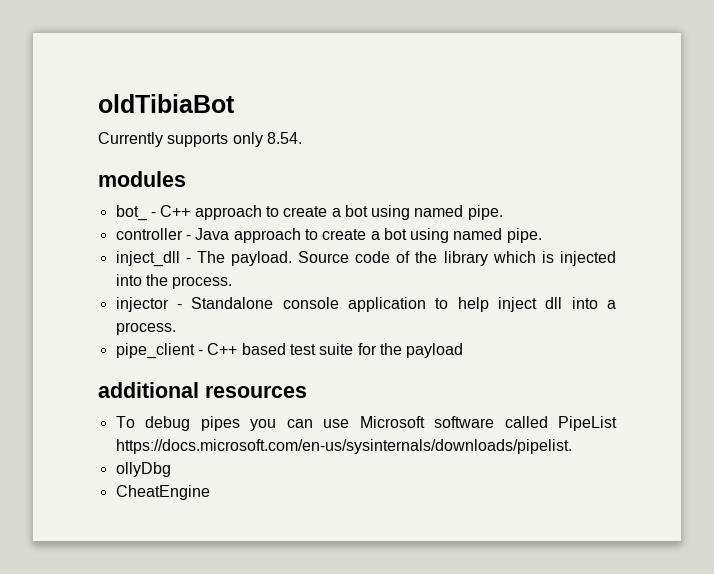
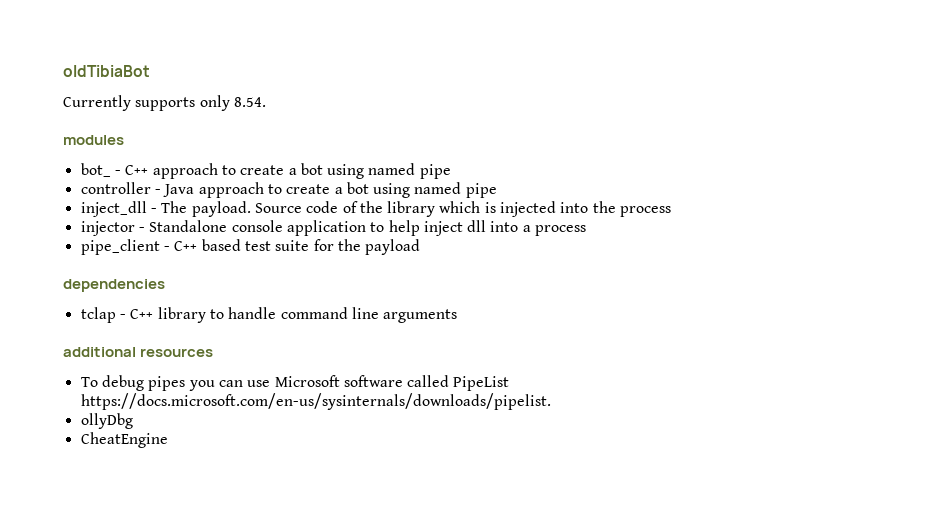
[467,205,503,220] pipe. -> [419,164,451,179] pipe
[506,228,542,243] pipe. -> [465,183,497,198] pipe
[172,276,233,289] process. -> [620,206,672,217] process
[115,322,176,335] process. -> [535,225,587,236] process
(464, 350) none -> [63,279,165,292] [80,307,458,323] // dependencies // tclap - C++ library to handle command line arguments

